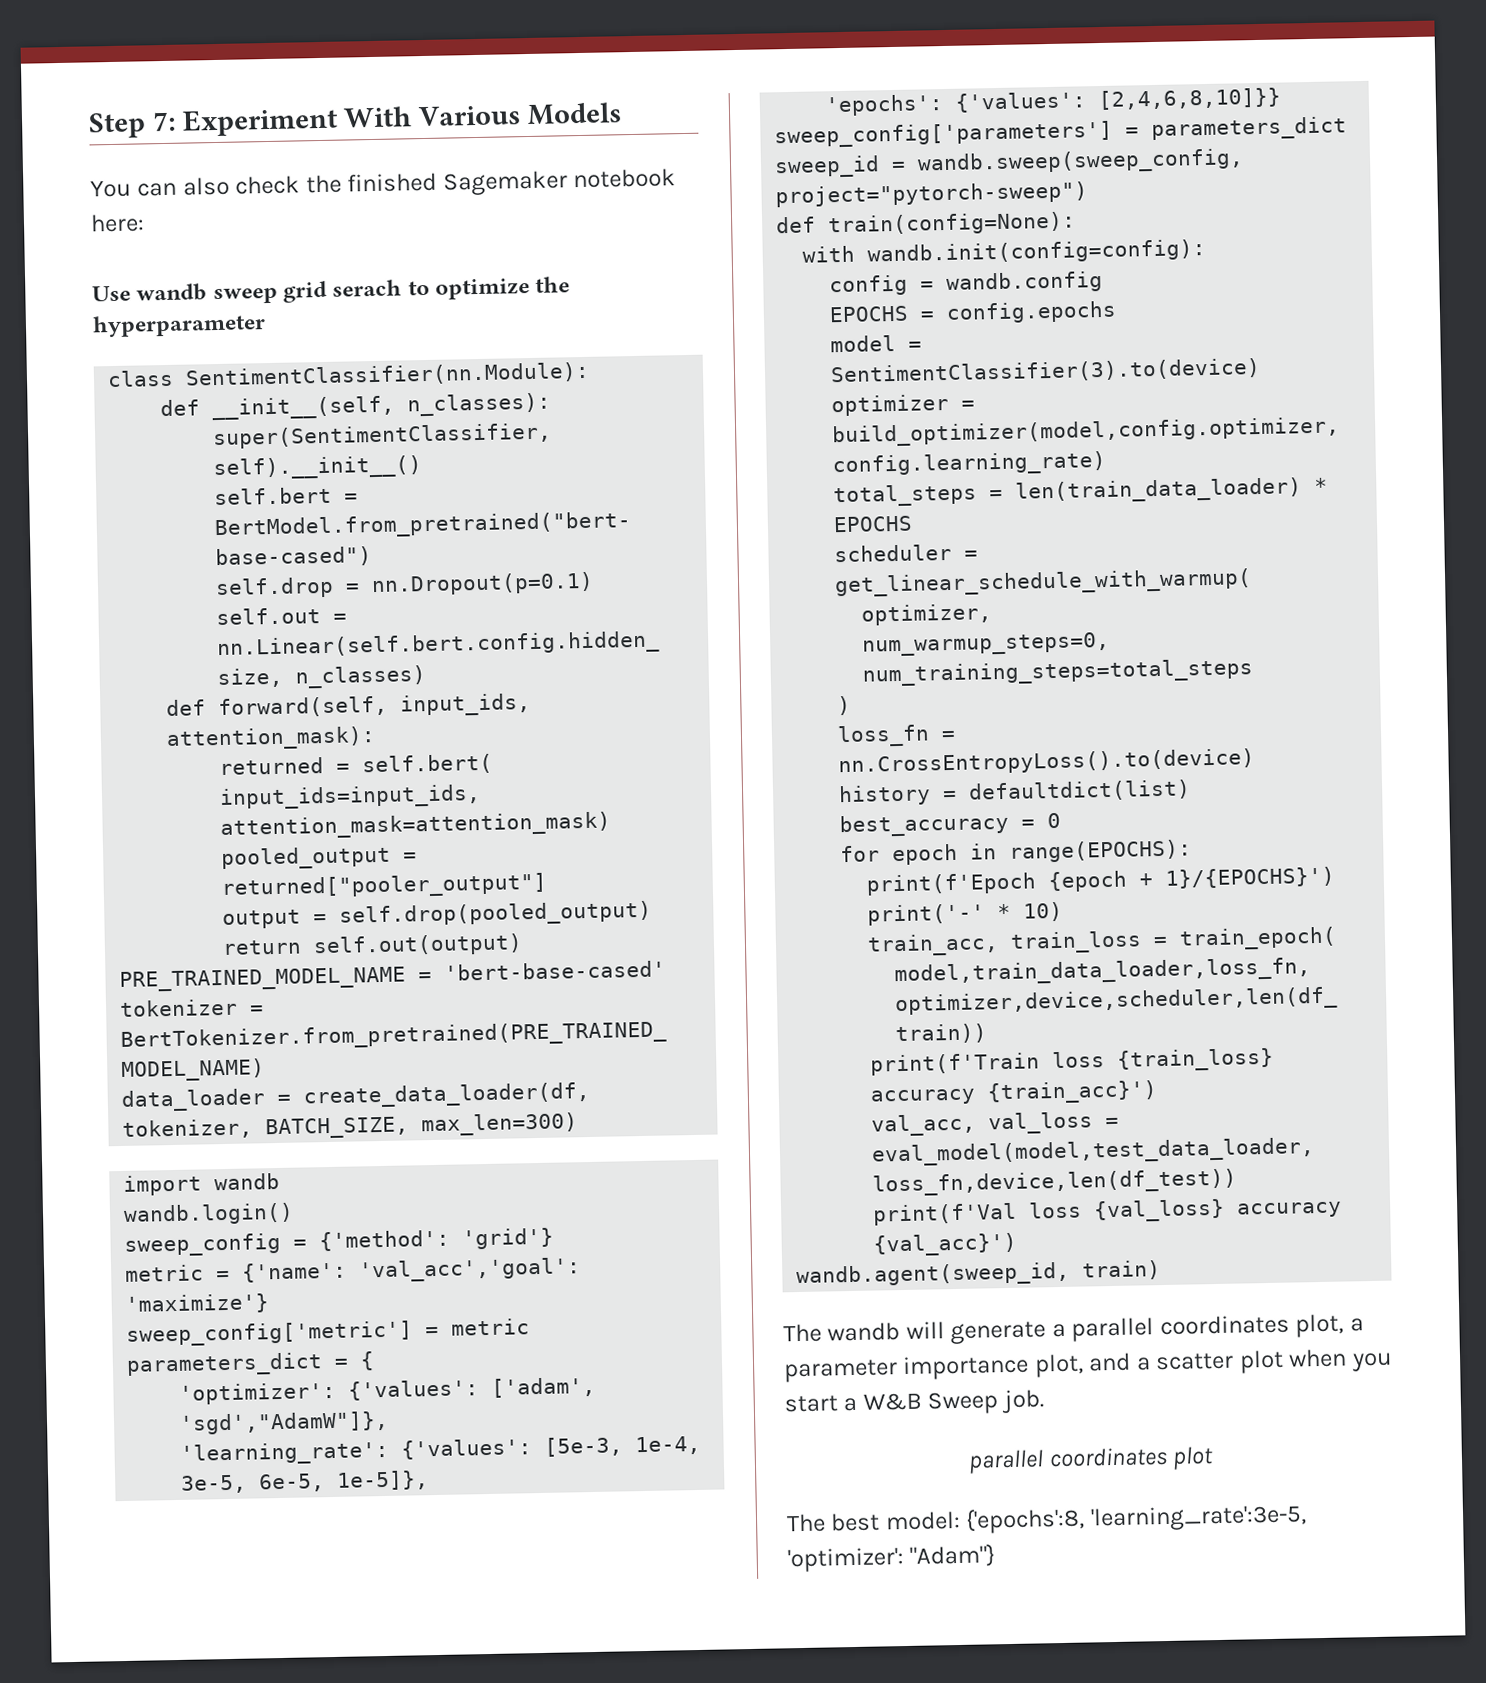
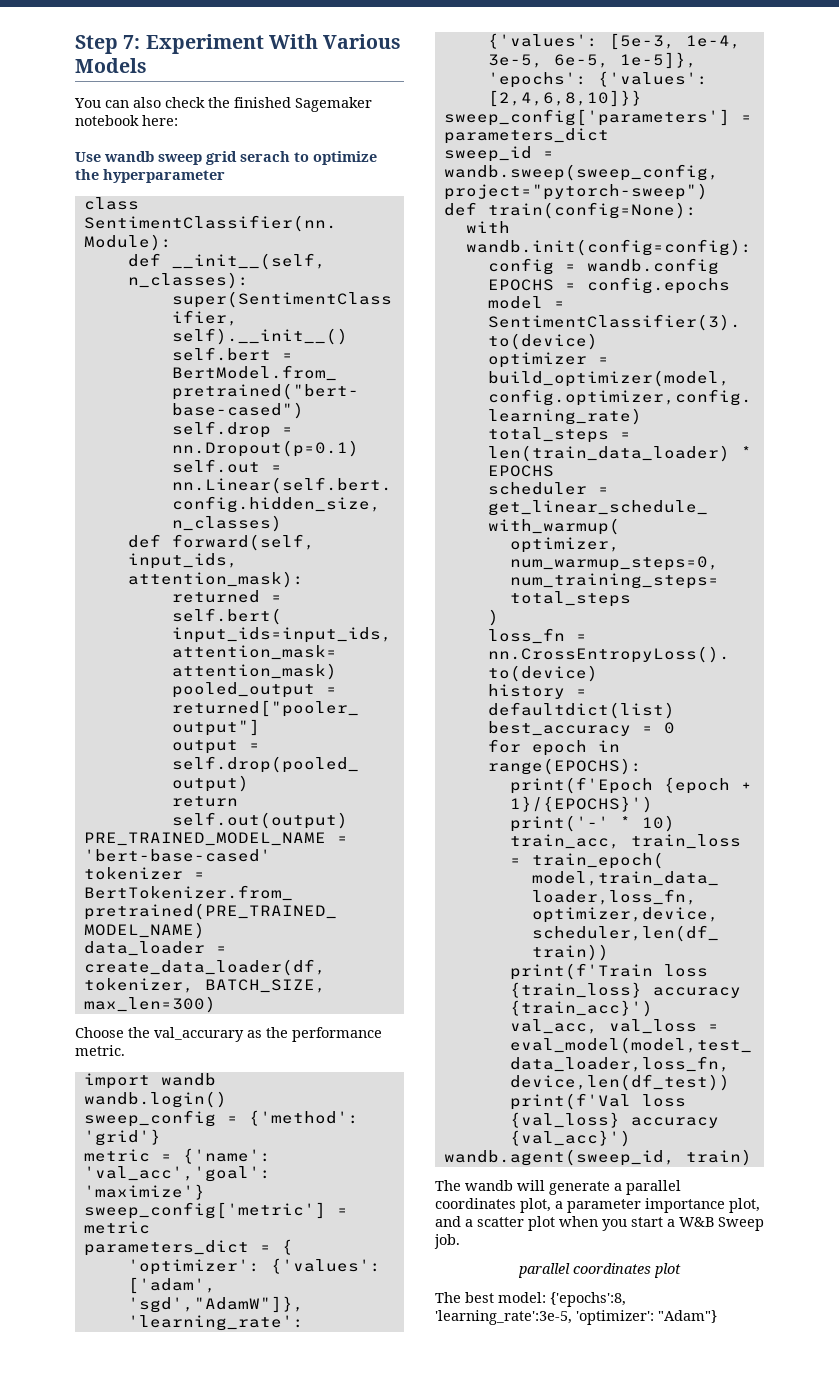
(579, 1124) none -> [75,1027,382,1042] [75,1045,125,1056] // Choose the val_accurary as the performance metric.

